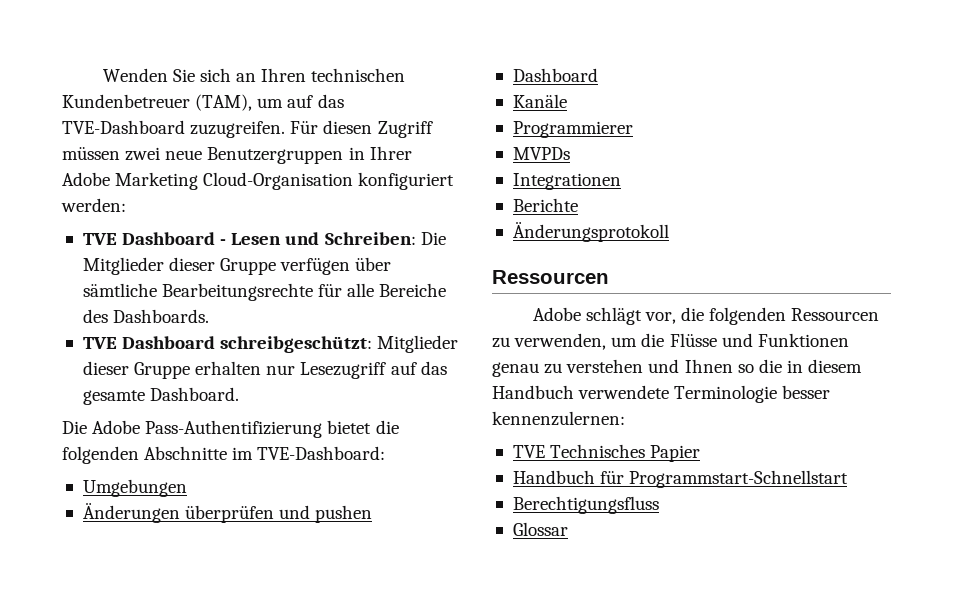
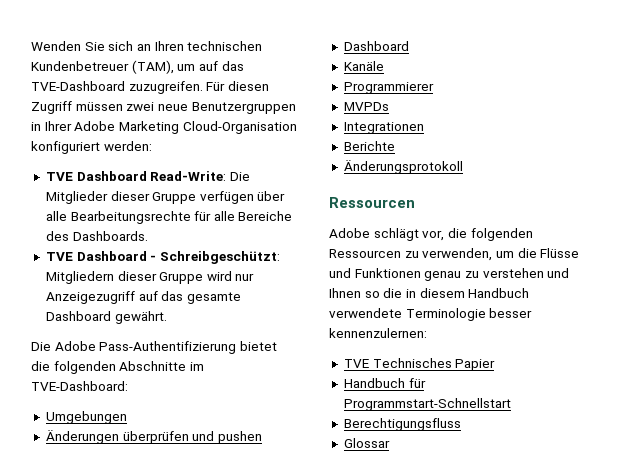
[220,232,416,245] - Lesen und Schreiben: -> [150,171,227,181] Read-Write:
[82,283,157,297] sämtliche -> [45,211,67,221] alle
[220,335,459,353] [82,361,387,379] schreibgeschützt: Mitglieder dieser Gruppe erhalten nur Lesezugriff -> [150,251,280,264] [45,271,255,284] [45,291,135,304] - Schreibgeschützt: Mitgliedern dieser Gruppe wird nur Anzeigezugriff
[150,387,240,401] Dashboard. -> [45,311,167,324] Dashboard gewährt.

